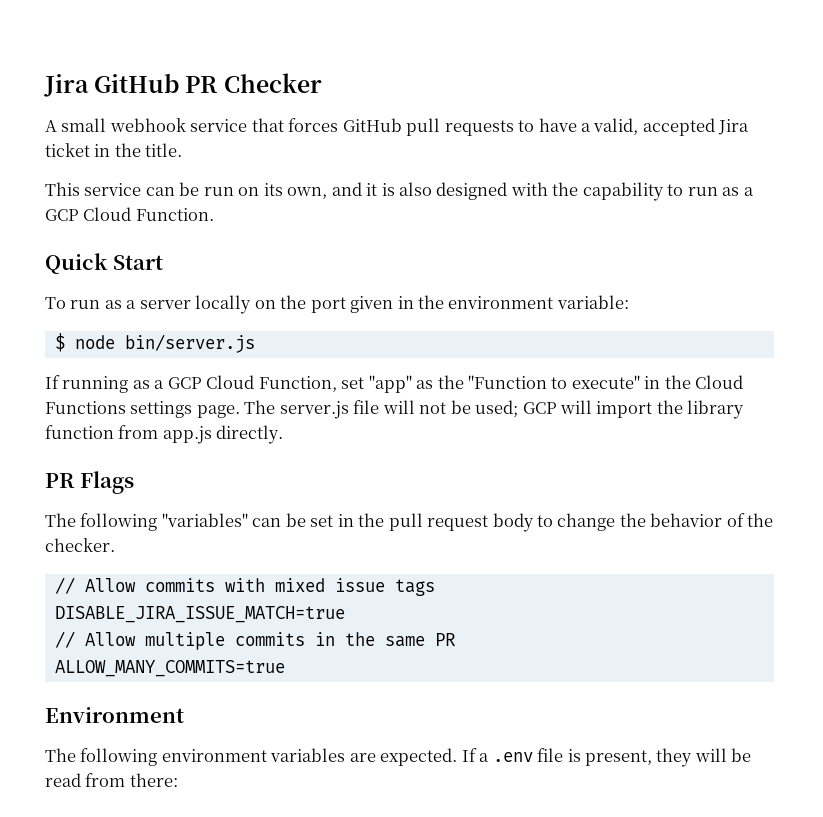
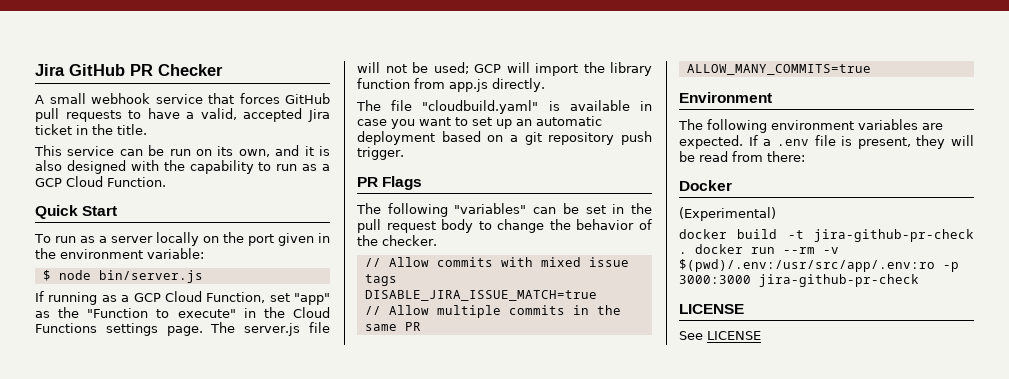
(284, 434) none -> [356,100,652,114] [357,116,602,129] [357,131,652,145] [357,147,404,160] // The file "cloudbuild.yaml" is available in case you want to set up an automatic deployment based on a git repository push trigger.
(178, 780) none -> [679,180,732,191] [679,207,776,221] [679,229,974,242] [679,244,839,254] [679,259,959,272] [679,274,919,287] [679,304,744,314] [679,331,761,340] // Docker // (Experimental) // docker build -t jira-github-pr-check . docker run --rm -v $(pwd)/.env:/usr/src/app/.env:ro -p 3000:3000 jira-github-pr-check // LICENSE // See LICENSE

